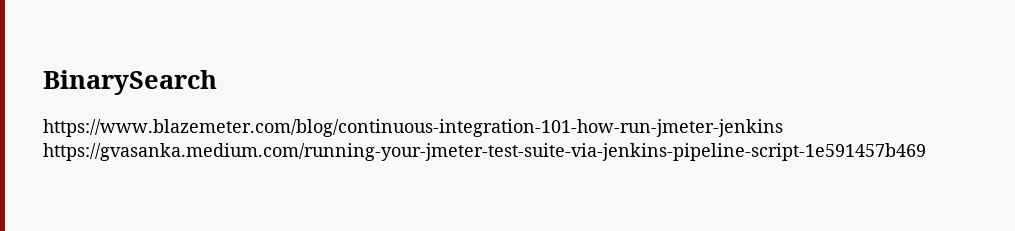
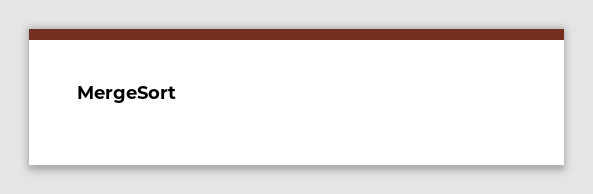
[43,70,217,95] [43,119,783,137] [43,143,926,161] BinarySearch // https://www.blazemeter.com/blog/continuous-integration-101-how-run-jmeter-jenkins https://gvasanka.medium.com/running-your-jmeter-test-suite-via-jenkins-pipeline-script-1e591457b469 -> [77,86,176,103] MergeSort

